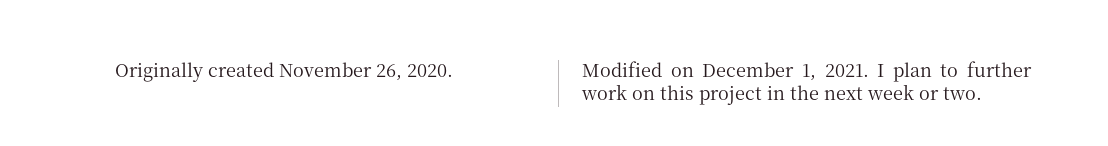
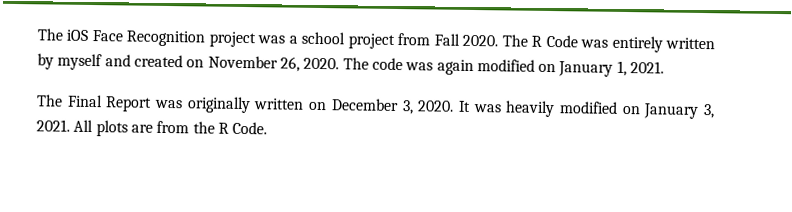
[114,61,1032,82] [581,84,982,105] Originally created November 26, 2020. Modified on December 1, 2021. I plan to further work on this project in the next week or two. -> [37,28,715,53] [37,53,665,77] [36,94,715,119] [36,119,268,137] The iOS Face Recognition project was a school project from Fall 2020. The R Code was entirely written by myself and created on November 26, 2020. The code was again modified on January 1, 2021. // The Final Report was originally written on December 3, 2020. It was heavily modified on January 3, 2021. All plots are from the R Code.

